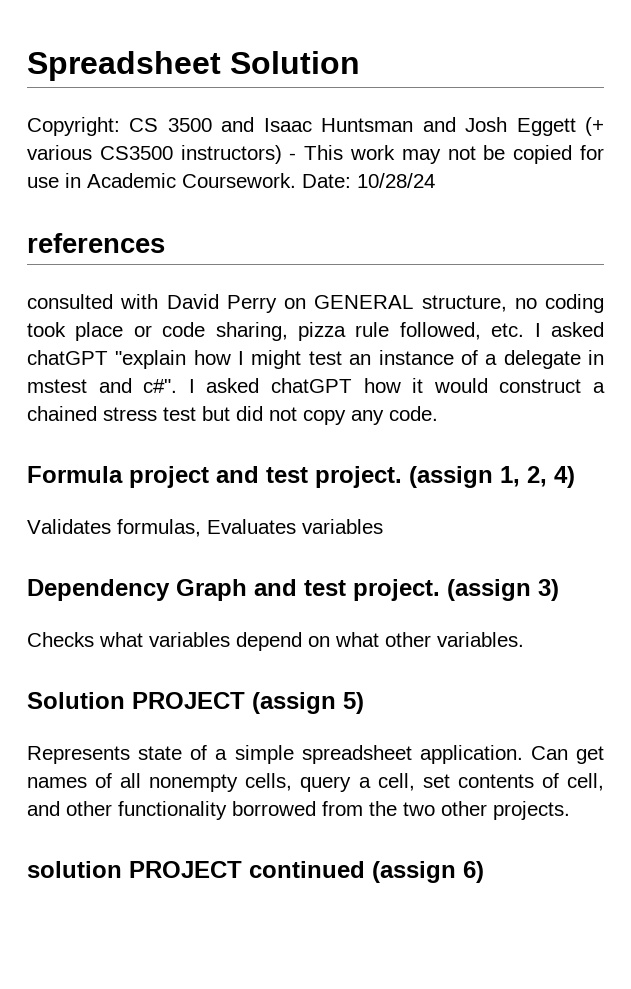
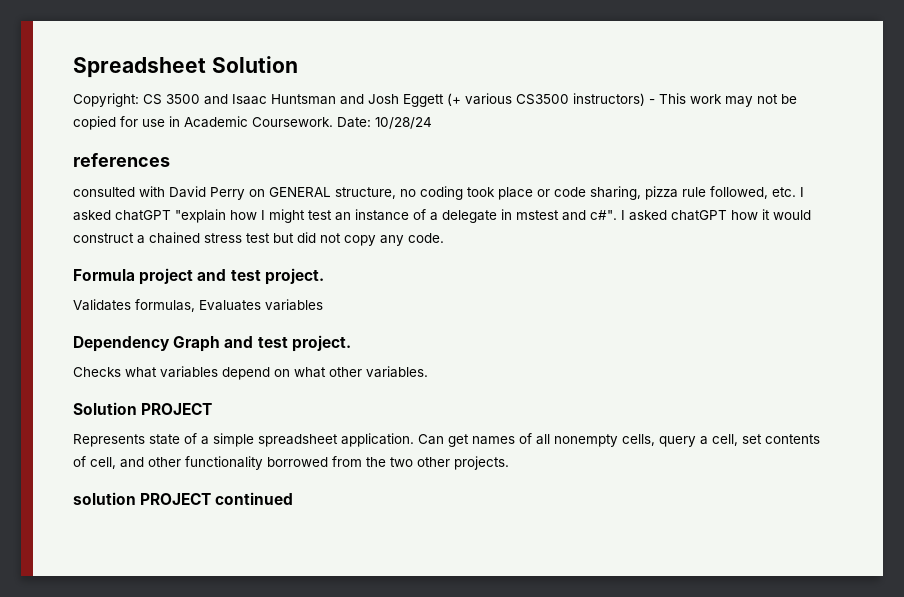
[409,466,575,488] (assign 1, 2, 4) -> (324, 276) none
[447,579,559,601] (assign 3) -> (351, 343) none
[252,692,364,714] (assign 5) -> (213, 409) none
[372,861,484,883] (assign 6) -> (294, 498) none

